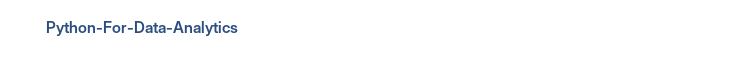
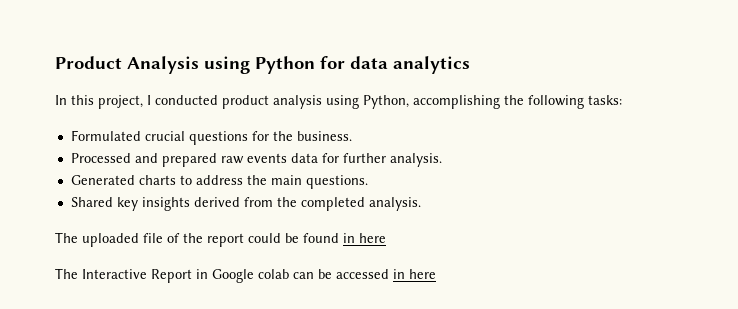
[46,21,238,36] Python-For-Data-Analytics -> [55,56,470,74] [55,95,622,109] [70,130,352,145] [70,153,442,167] [70,175,368,189] [70,197,421,211] [55,232,386,247] [55,268,436,283] Product Analysis using Python for data analytics // In this project, I conducted product analysis using Python, accomplishing the following tasks: // Formulated crucial questions for the business. // Processed and prepared raw events data for further analysis. // Generated charts to address the main questions. // Shared key insights derived from the completed analysis. // The uploaded file of the report could be found in here // The Interactive Report in Google colab can be accessed in here

